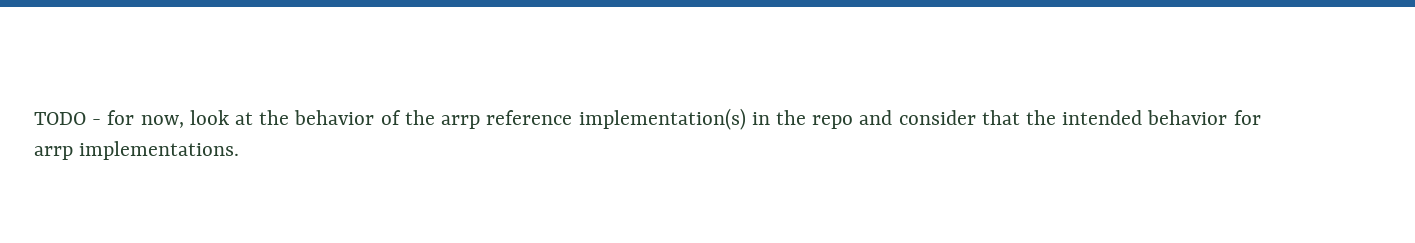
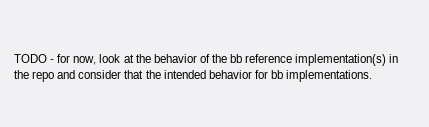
[441,115,481,129] arrp -> [230,54,243,63] bb
[34,146,73,160] arrp -> [270,70,283,79] bb

